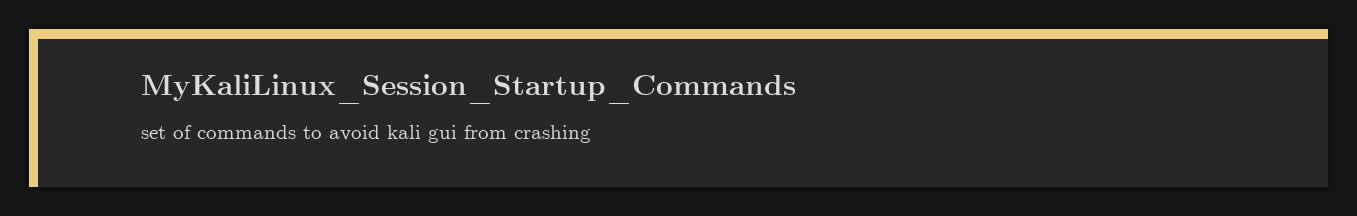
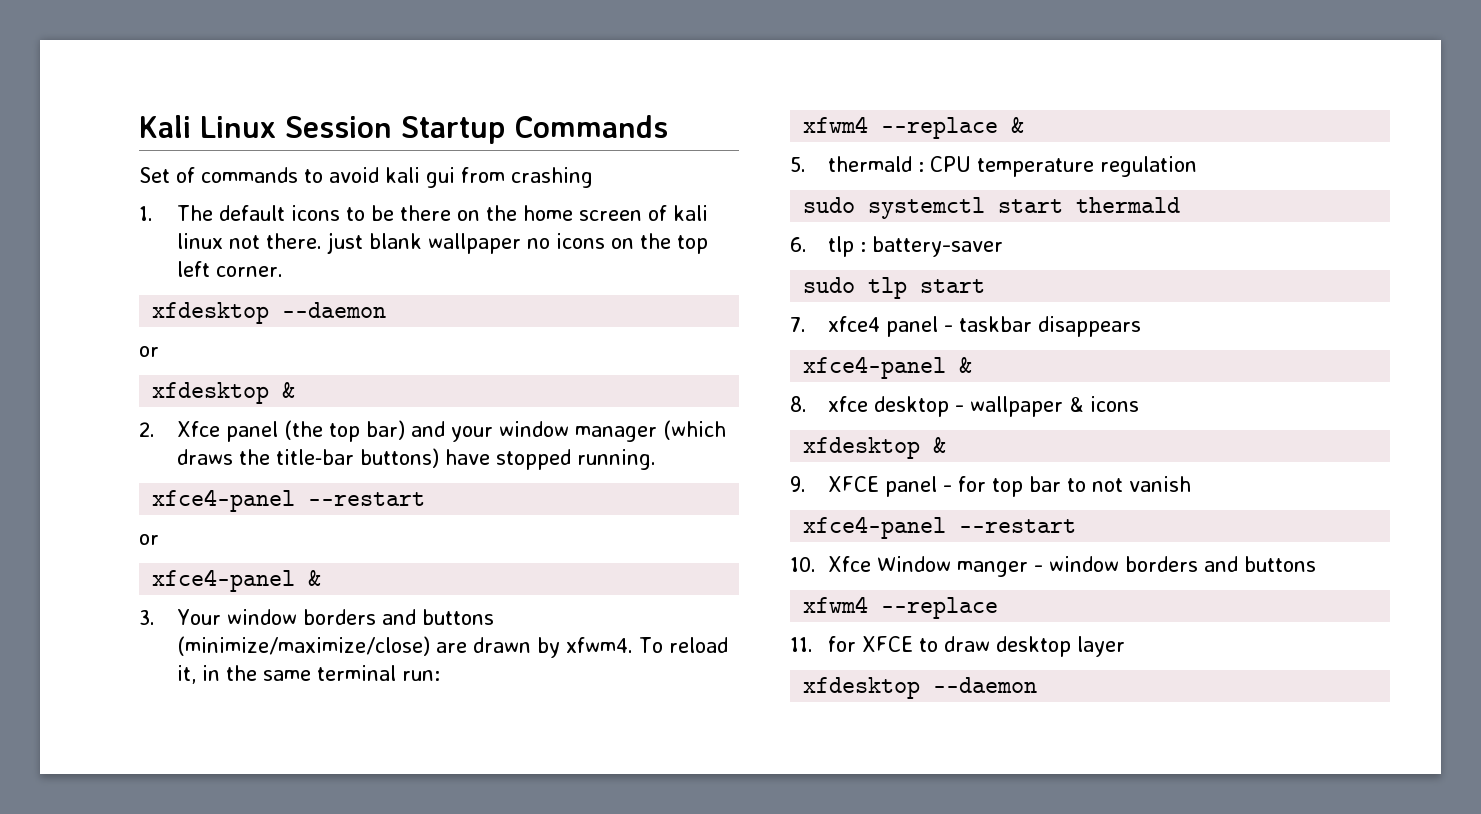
[141,74,796,104] [141,126,166,139] MyKaliLinux_Session_Startup_Commands // set -> [139,115,668,144] [139,167,170,183] Kali Linux Session Startup Commands // Set
(591, 134) none -> [139,205,709,221] [177,232,709,254] [177,261,284,277] [152,302,387,324] [139,346,159,357] [152,382,296,404] [139,420,727,442] [177,448,657,470] [152,489,426,512] [139,534,159,545] [152,569,322,592] [139,609,495,625] [177,636,729,658] [177,665,441,684] [803,116,1025,139] [790,156,1198,177] [803,197,1181,219] [790,236,1004,257] [803,277,986,299] [790,316,1142,337] [803,356,973,379] [790,396,1140,417] [803,437,947,459] [790,476,1192,497] [803,516,1077,539] [790,556,1317,577] [803,596,999,619] [790,636,1126,657] [803,677,1038,699] // 1. The default icons to be there on the home screen of kali linux not there. just blank wallpaper no icons on the top left corner. // xfdesktop --daemon // or // xfdesktop & // 2. Xfce panel (the top bar) and your window manager (which draws the title‑bar buttons) have stopped running. // xfce4-panel --restart // or // xfce4-panel & // 3. Your window borders and buttons (minimize/maximize/close) are drawn by xfwm4. To reload it, in the same terminal run: // xfwm4 --replace & // 5. thermald : CPU temperature regulation // sudo systemctl start thermald // 6. tlp : battery-saver // sudo tlp start // 7. xfce4 panel - taskbar disappears // xfce4-panel & // 8. xfce desktop - wallpaper & icons // xfdesktop & // 9. XFCE panel - for top bar to not vanish // xfce4-panel --restart // 10. Xfce Window manger - window borders and buttons // xfwm4 --replace // 11. for XFCE to draw desktop layer // xfdesktop --daemon

